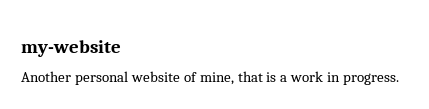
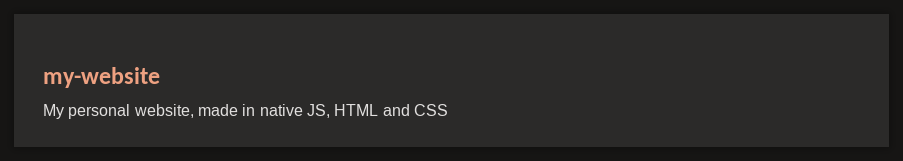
[21,71,400,85] Another personal website of mine, that is a work in progress. -> [43,104,448,119] My personal website, made in native JS, HTML and CSS

